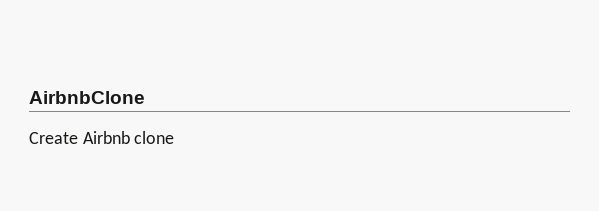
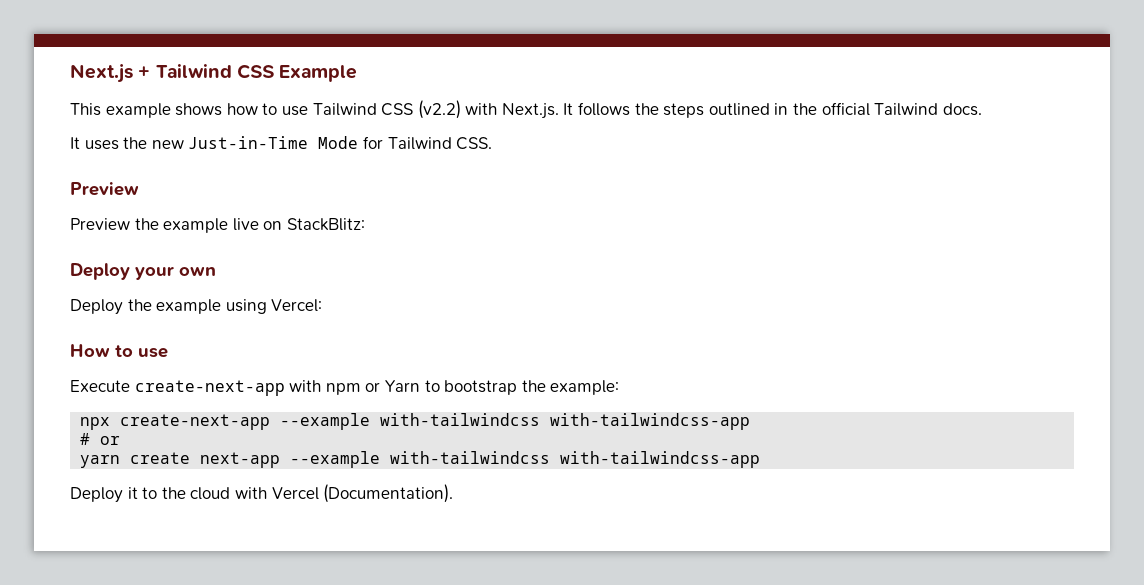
[29,91,145,104] [29,131,175,144] AirbnbClone // Create Airbnb clone -> [70,64,358,83] [70,100,982,119] [70,136,493,150] [70,182,139,196] [70,218,365,233] [70,263,216,280] [70,299,323,315] [70,344,168,358] [70,380,620,396] [80,413,751,430] [80,433,121,445] [80,451,761,468] [70,484,454,503] Next.js + Tailwind CSS Example // This example shows how to use Tailwind CSS (v2.2) with Next.js. It follows the steps outlined in the official Tailwind docs. // It uses the new Just-in-Time Mode for Tailwind CSS. // Preview // Preview the example live on StackBlitz: // Deploy your own // Deploy the example using Vercel: // How to use // Execute create-next-app with npm or Yarn to bootstrap the example: // npx create-next-app --example with-tailwindcss with-tailwindcss-app // # or // yarn create next-app --example with-tailwindcss with-tailwindcss-app // Deploy it to the cloud with Vercel (Documentation).

